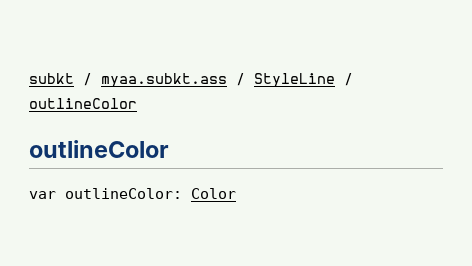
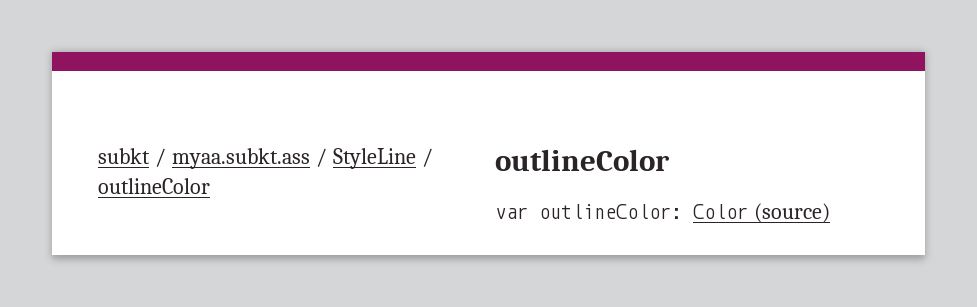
(236, 193) none -> [753,203,830,223] (source)

